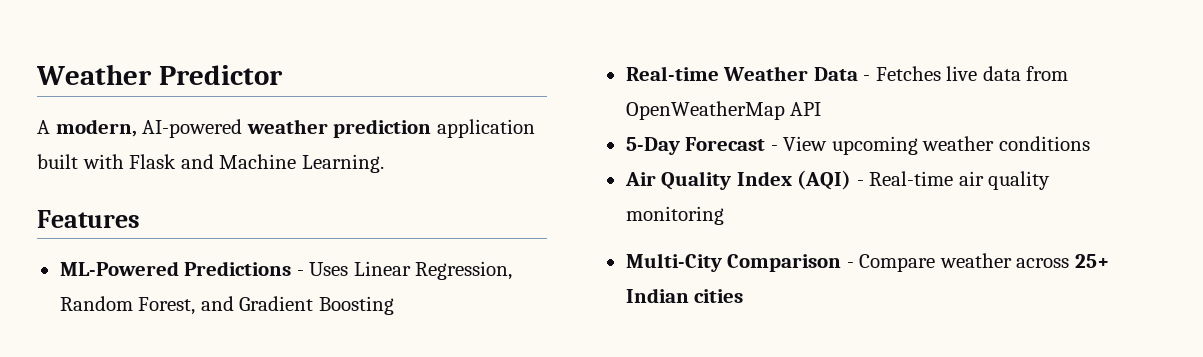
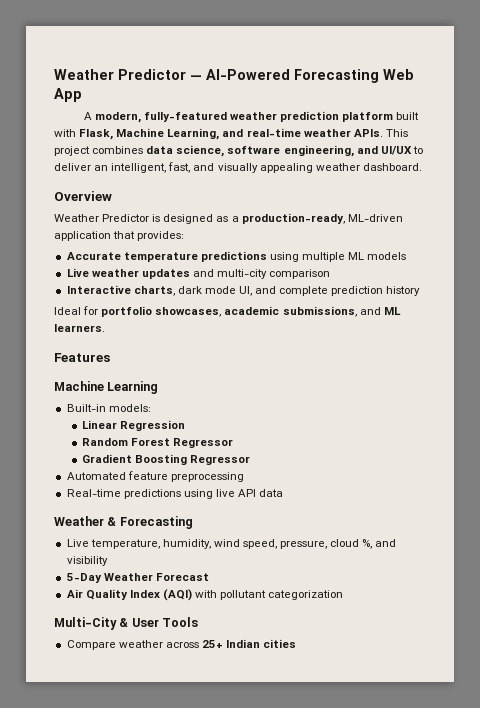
[36,64,283,85] Weather Predictor -> [54,69,414,83] [54,88,82,102] Weather Predictor — AI-Powered Forecasting Web App
[142,119,243,138] AI-powered -> [143,112,227,122] fully-featured
[436,119,535,138] application -> [342,112,394,122] platform
[129,154,384,173] [37,210,140,228] [59,261,513,280] [59,296,394,315] [625,66,1069,81] [625,101,822,120] Flask and Machine Learning. // Features // ML-Powered Predictions - Uses Linear Regression, Random Forest, and Gradient Boosting // Real-time Weather Data - Fetches live data from OpenWeatherMap API -> [79,128,408,140] [54,145,423,157] [54,162,422,173] [54,191,112,201] [54,213,403,224] [54,231,185,241] [66,251,407,262] [66,268,331,279] [66,285,421,296] [54,306,401,317] [54,324,105,332] [54,353,110,362] [54,381,159,394] [66,404,151,412] [81,420,186,431] [81,438,234,448] [81,454,251,465] [66,471,244,482] [66,489,284,499] [54,516,193,529] [66,539,397,549] [66,556,108,566] Flask, Machine Learning, and real-time weather APIs. This project combines data science, software engineering, and UI/UX to deliver an intelligent, fast, and visually appealing weather dashboard. // Overview // Weather Predictor is designed as a production-ready, ML-driven application that provides: // Accurate temperature predictions using multiple ML models // Live weather updates and multi-city comparison // Interactive charts, dark mode UI, and complete prediction history // Ideal for portfolio showcases, academic submissions, and ML learners. // Features // Machine Learning // Built-in models: // Linear Regression // Random Forest Regressor // Gradient Boosting Regressor // Automated feature preprocessing // Real-time predictions using live API data // Weather & Forecasting // Live temperature, humidity, wind speed, pressure, cloud %, and visibility
(680, 146) none -> [103,573,153,581] Weather
[770,136,1090,155] - View upcoming weather conditions -> (209, 577) none
[856,171,1051,190] [625,206,724,225] [625,253,854,272] - Real-time air quality monitoring // Multi-City Comparison - -> [195,590,344,600] [54,617,199,630] with pollutant categorization // Multi-City & User Tools //

